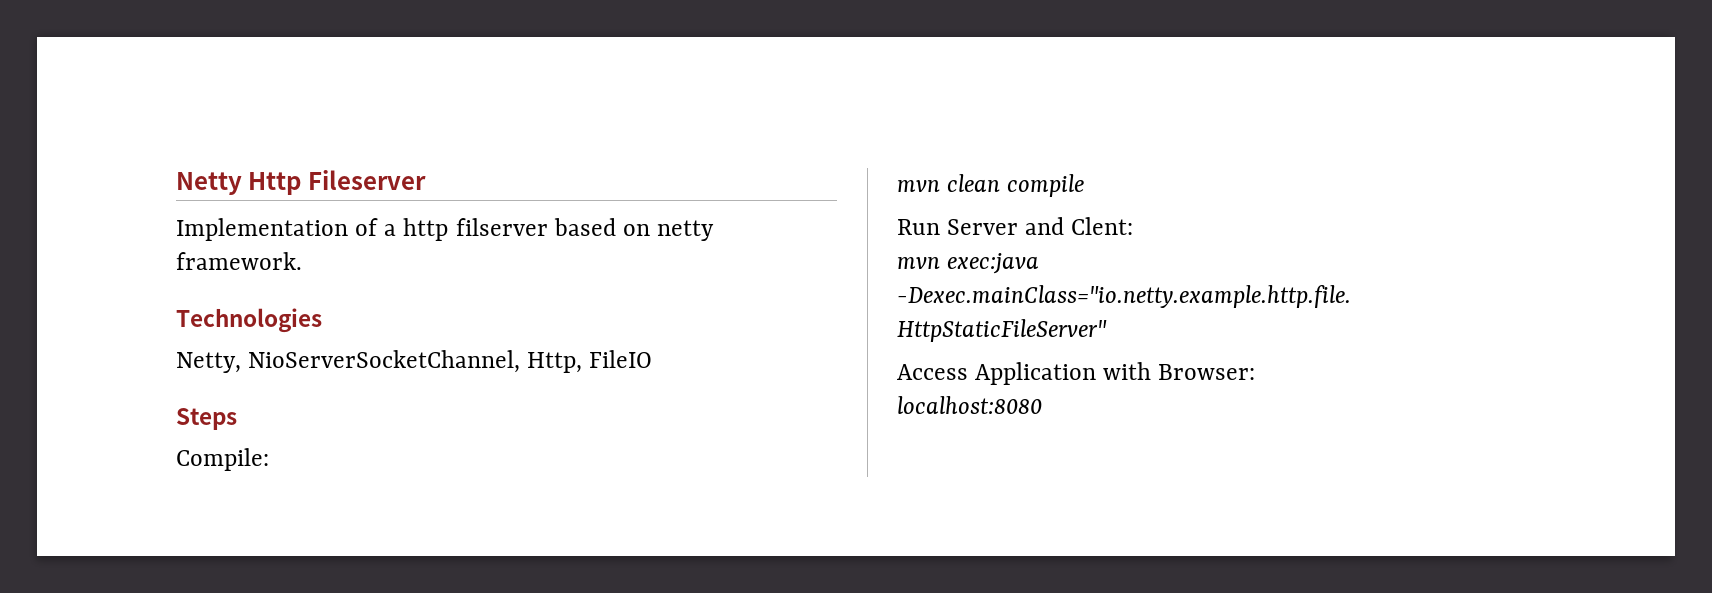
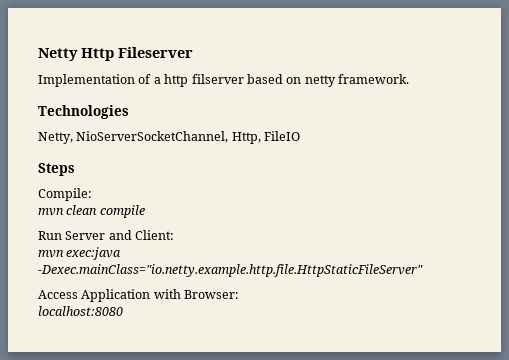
[1071,217,1134,235] Clent: -> [135,230,175,240] Client:

